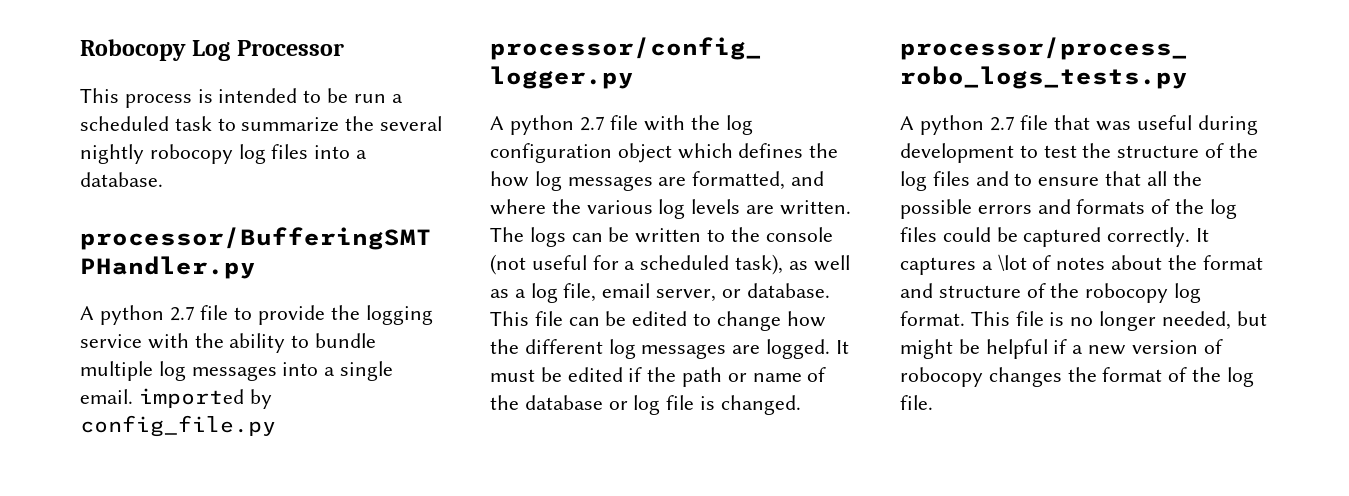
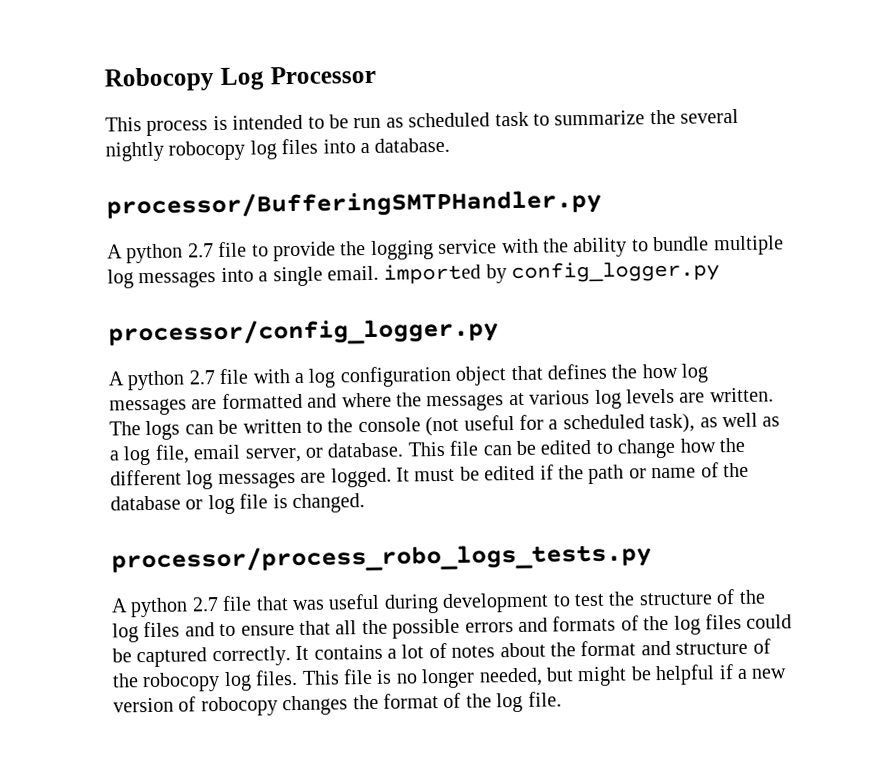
[391,94,403,103] a -> [385,117,404,128] as
[80,415,276,437] config_file.py -> [511,260,721,284] config_logger.py
[691,115,721,130] the -> [294,372,304,383] a
[677,143,733,159] which -> [510,365,543,381] that
[692,171,786,190] formatted, -> [221,392,303,409] formatted
(581, 206) none -> [426,392,525,412] messages at
[900,254,1027,275] captures a \lot -> [313,644,425,660] contains a lot
[900,311,965,326] format. -> [255,669,299,686] files.

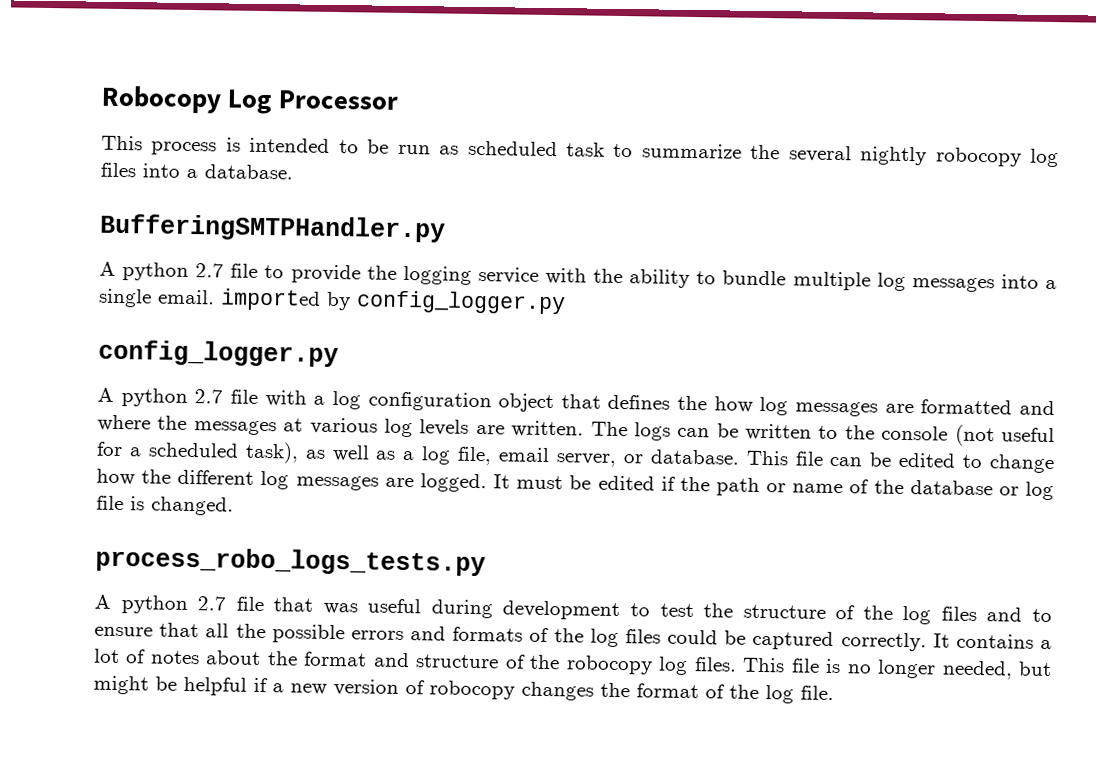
[106,188,602,220] processor/BufferingSMTPHandler.py -> [99,213,446,243] BufferingSMTPHandler.py
[108,317,499,348] processor/config_logger.py -> [98,339,339,368] config_logger.py
[111,542,652,575] processor/process_robo_logs_tests.py -> [95,546,486,577] process_robo_logs_tests.py

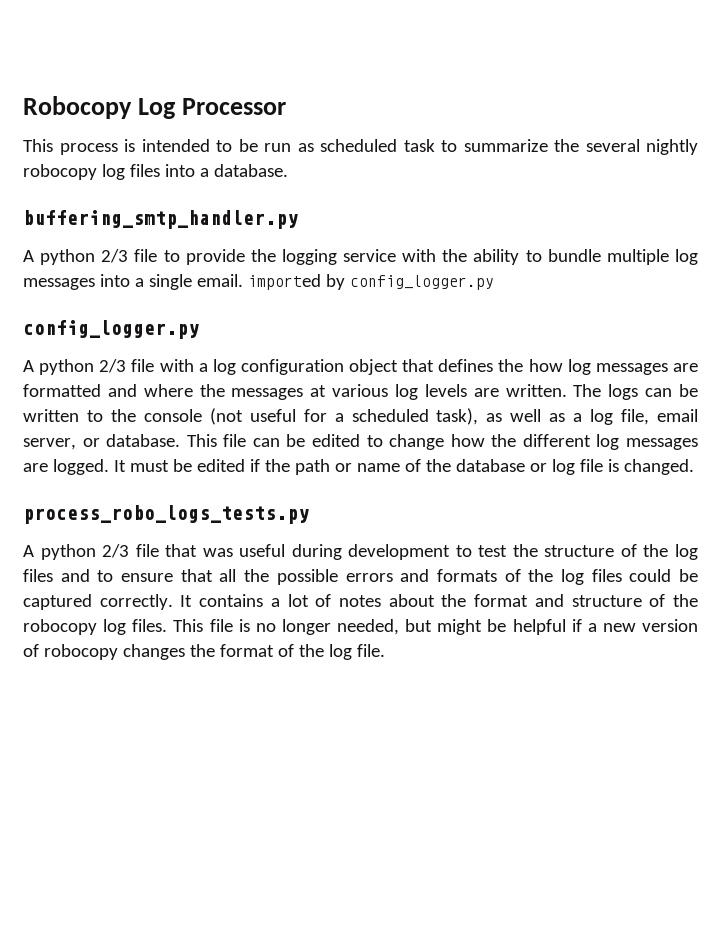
[99,213,446,243] [99,261,225,281] BufferingSMTPHandler.py // A python 2.7 -> [23,210,298,229] [23,249,129,265] buffering_smtp_handler.py // A python 2/3
[194,389,224,404] 2.7 -> [99,359,127,373] 2/3
[197,596,227,611] 2.7 -> [102,544,130,558] 2/3

